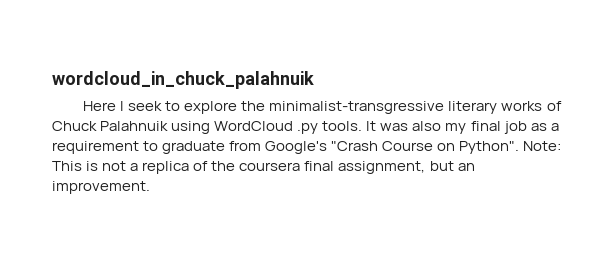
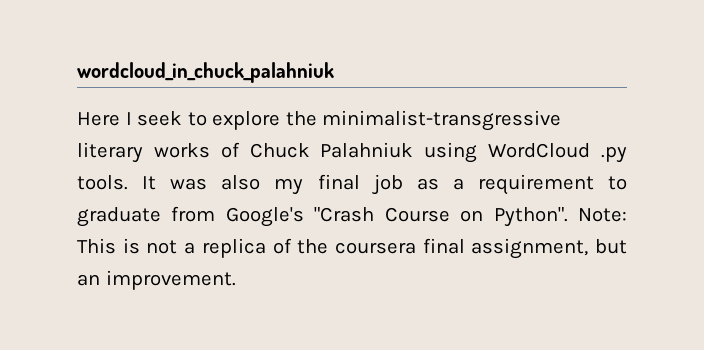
[52,71,314,89] wordcloud_in_chuck_palahnuik -> [77,62,334,83] wordcloud_in_chuck_palahniuk
[100,121,169,131] Palahnuik -> [320,142,414,158] Palahniuk

